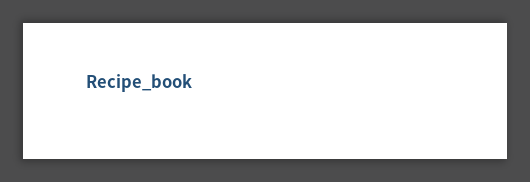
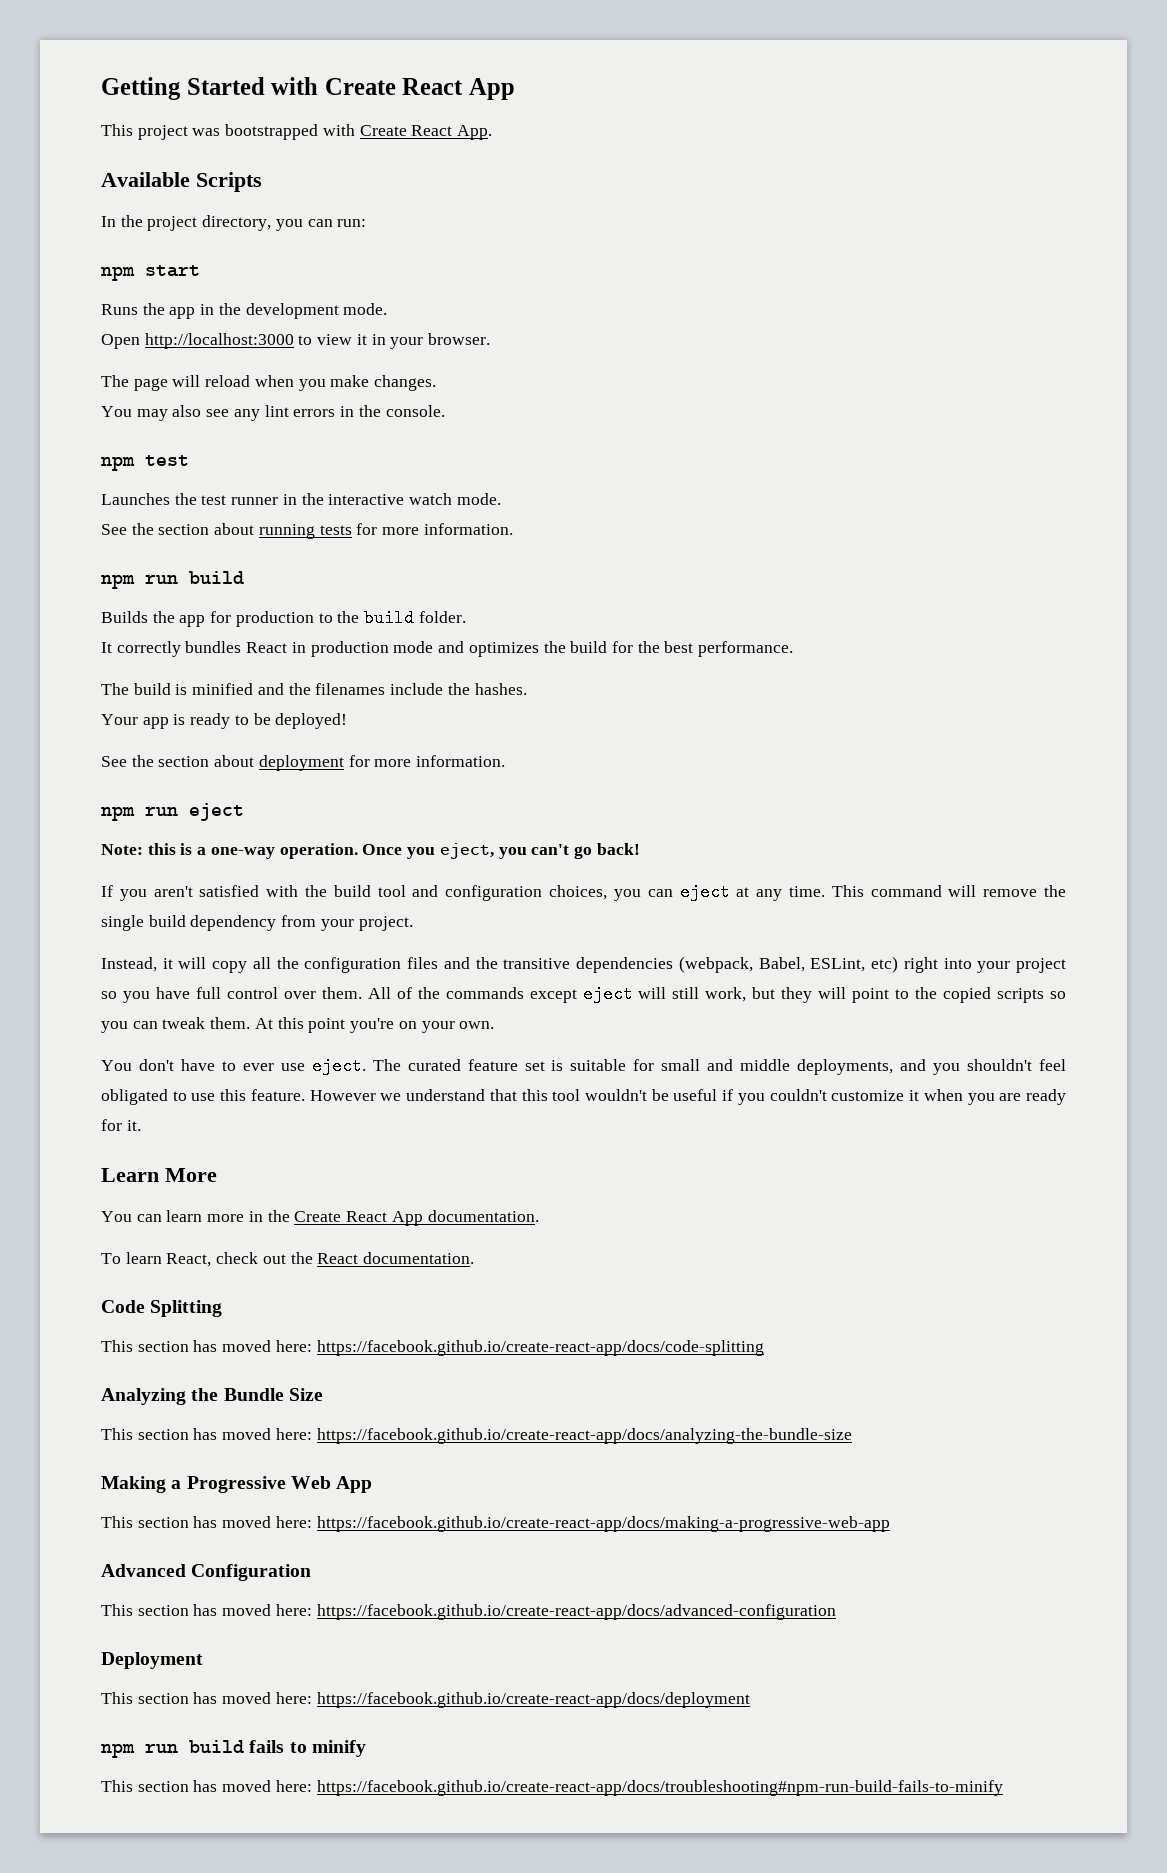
[86,74,192,92] Recipe_book -> [101,77,516,100] [101,124,493,140] [101,172,262,192] [101,215,367,231] [101,265,200,281] [101,303,388,319] [101,333,491,349] [101,375,437,391] [101,405,445,421] [101,455,189,471] [101,493,501,505] [101,523,513,539] [101,571,244,589] [101,609,466,627] [101,641,794,657] [101,683,527,695] [101,713,348,729] [101,755,506,771] [101,803,244,821] [101,843,640,859] [101,883,1067,901] [101,915,413,931] [101,956,1066,973] [101,985,1067,1003] [101,1017,495,1033] [101,1057,1067,1075] [101,1089,1067,1105] [101,1119,141,1131] [101,1168,217,1182] [101,1210,539,1226] [101,1252,475,1267] [101,1300,223,1317] [101,1340,764,1356] [101,1388,323,1405] [101,1428,852,1444] [101,1476,373,1493] [101,1516,890,1532] [101,1564,312,1581] [101,1604,836,1620] [101,1652,203,1669] [101,1692,750,1708] [101,1740,366,1758] [101,1780,1003,1796] Getting Started with Create React App // This project was bootstrapped with Create React App. // Available Scripts // In the project directory, you can run: // npm start // Runs the app in the development mode. // Open http://localhost:3000 to view it in your browser. // The page will reload when you make changes. // You may also see any lint errors in the console. // npm test // Launches the test runner in the interactive watch mode. // See the section about running tests for more information. // npm run build // Builds the app for production to the build folder. // It correctly bundles React in production mode and optimizes the build for the best performance. // The build is minified and the filenames include the hashes. // Your app is ready to be deployed! // See the section about deployment for more information. // npm run eject // Note: this is a one-way operation. Once you eject, you can't go back! // If you aren't satisfied with the build tool and configuration choices, you can eject at any time. This command will remove the single build dependency from your project. // Instead, it will copy all the configuration files and the transitive dependencies (webpack, Babel, ESLint, etc) right into your project so you have full control over them. All of the commands except eject will still work, but they will point to the copied scripts so you can tweak them. At this point you're on your own. // You don't have to ever use eject. The curated feature set is suitable for small and middle deployments, and you shouldn't feel obligated to use this feature. However we understand that this tool wouldn't be useful if you couldn't customize it when you are ready for it. // Learn More // You can learn more in the Create React App documentation. // To learn React, check out the React documentation. // Code Splitting // This section has moved here: https://facebook.github.io/create-react-app/docs/code-splitting // Analyzing the Bundle Size // This section has moved here: https://facebook.github.io/create-react-app/docs/analyzing-the-bundle-size // Making a Progressive Web App // This section has moved here: https://facebook.github.io/create-react-app/docs/making-a-progressive-web-app // Advanced Configuration // This section has moved here: https://facebook.github.io/create-react-app/docs/advanced-configuration // Deployment // This section has moved here: https://facebook.github.io/create-react-app/docs/deployment // npm run build fails to minify // This section has moved here: https://facebook.github.io/create-react-app/docs/troubleshooting#npm-run-build-fails-to-minify

